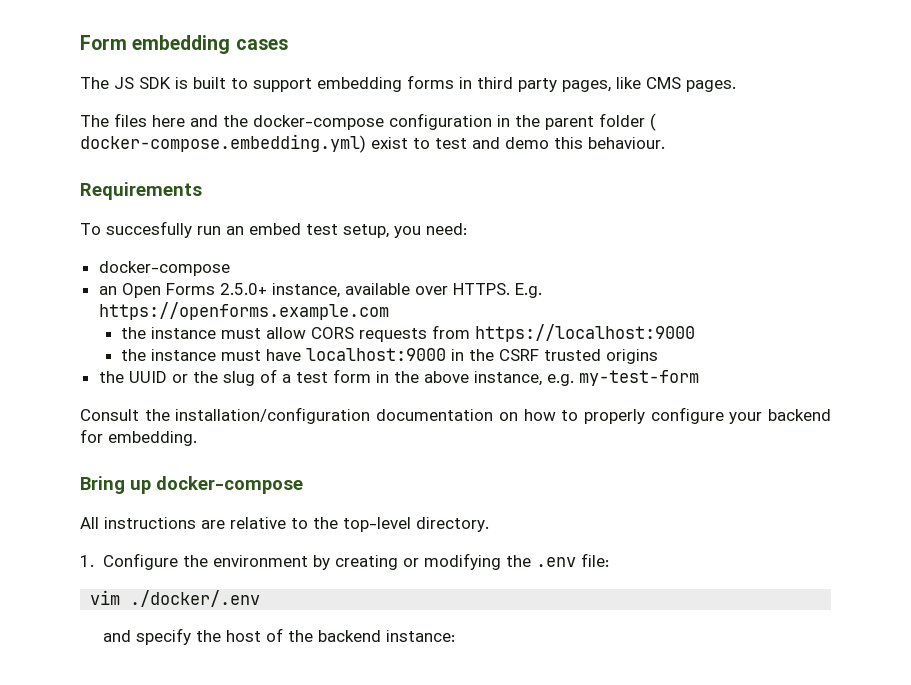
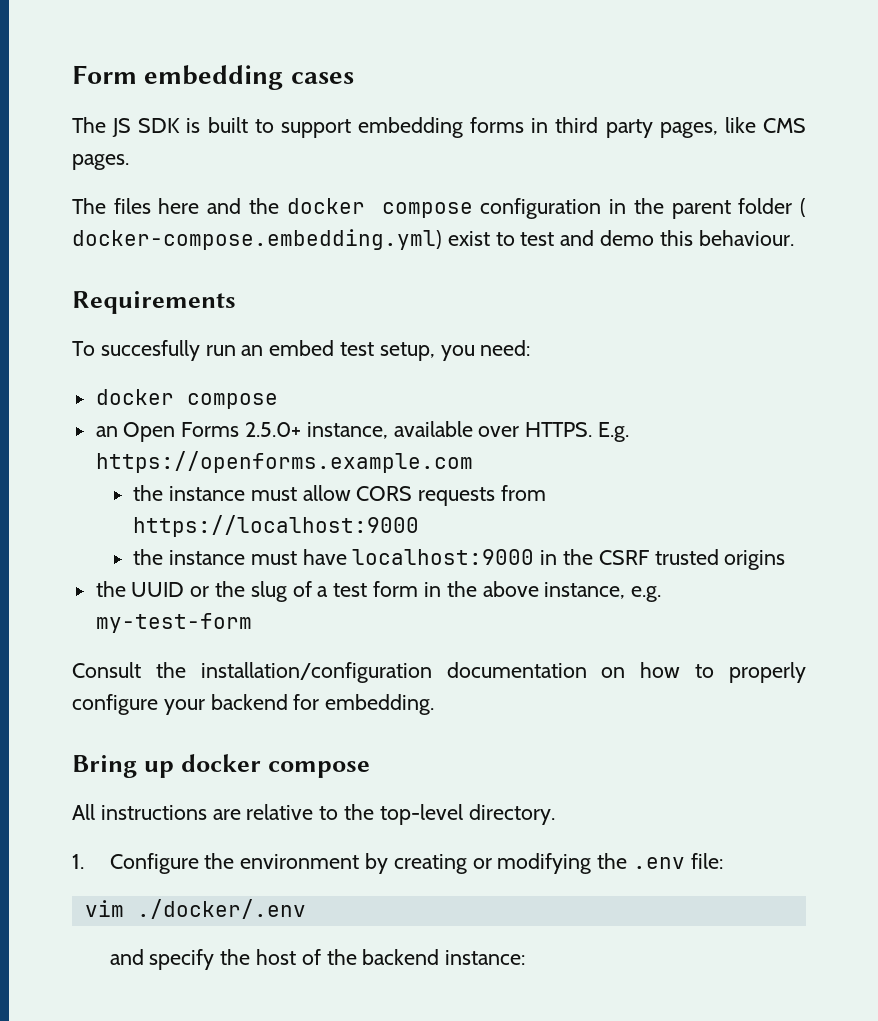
[253,115,384,130] docker-compose -> [286,198,473,218] docker compose
[98,261,230,276] docker-compose -> [95,389,278,409] docker compose
[156,476,303,494] docker-compose -> [180,754,370,778] docker compose

